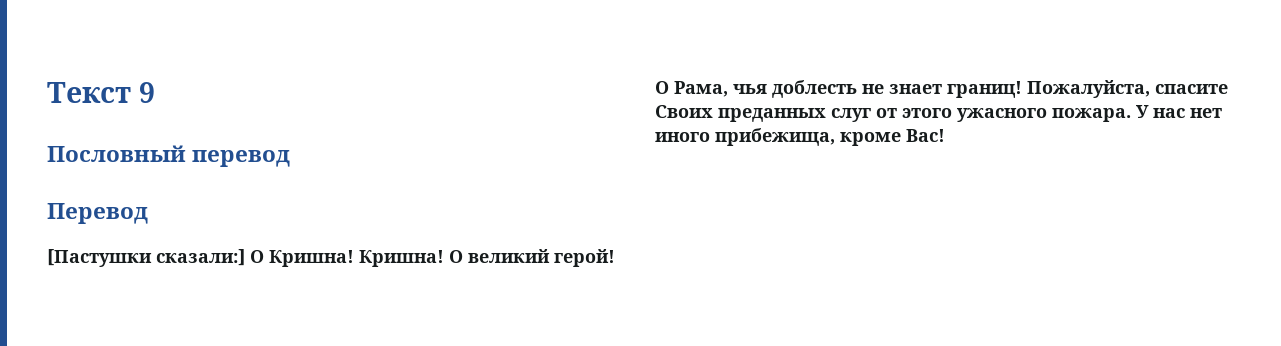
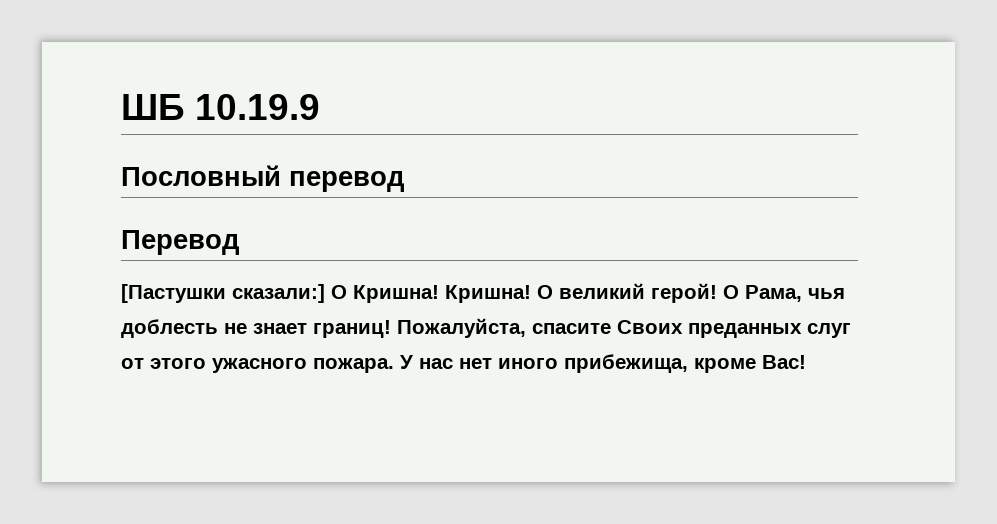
[47,82,155,103] Текст 9 -> [121,94,320,120] ШБ 10.19.9

